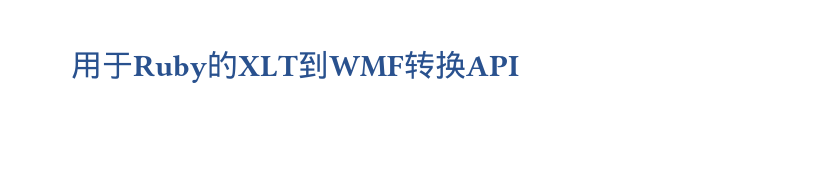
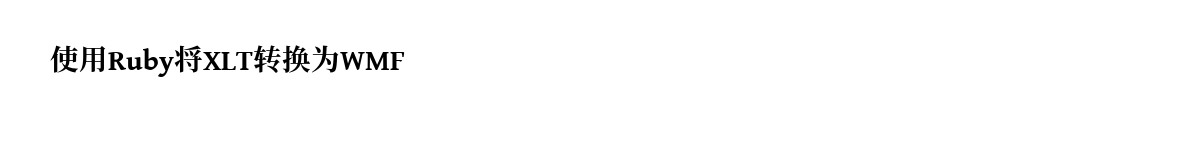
[71,50,519,83] 用于Ruby的XLT到WMF转换API -> [50,45,405,77] 使用Ruby将XLT转换为WMF

